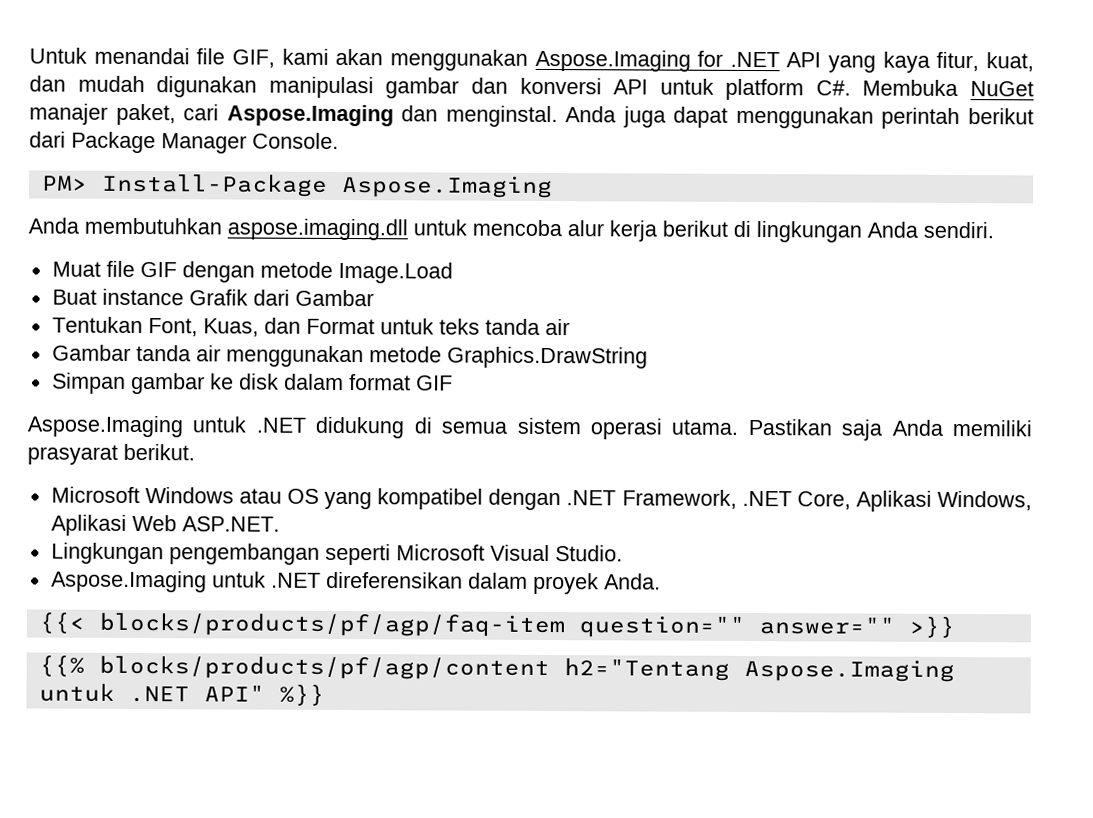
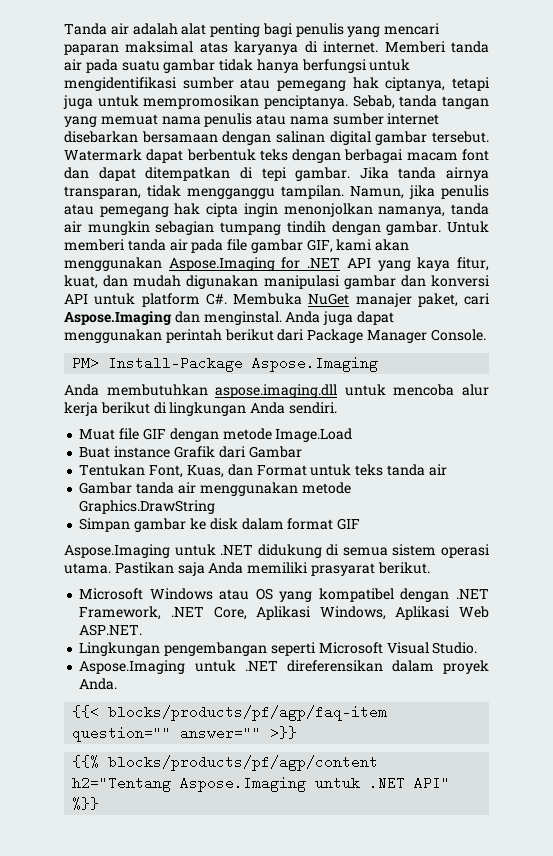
[29,47,226,65] Untuk menandai file -> [64,23,441,37] [64,41,489,55] [64,59,411,73] [64,77,491,91] [63,95,490,109] [64,113,440,127] [64,131,490,145] [64,149,489,163] [64,167,489,181] [64,185,489,199] [64,203,489,217] [64,221,490,235] [64,239,303,253] Tanda air adalah alat penting bagi penulis yang mencari paparan maksimal atas karyanya di internet. Memberi tanda air pada suatu gambar tidak hanya berfungsi untuk mengidentifikasi sumber atau pemegang hak ciptanya, tetapi juga untuk mempromosikan penciptanya. Sebab, tanda tangan yang memuat nama penulis atau nama sumber internet disebarkan bersamaan dengan salinan digital gambar tersebut. Watermark dapat berbentuk teks dengan berbagai macam font dan dapat ditempatkan di tepi gambar. Jika tanda airnya transparan, tidak mengganggu tampilan. Namun, jika penulis atau pemegang hak cipta ingin menonjolkan namanya, tanda air mungkin sebagian tumpang tindih dengan gambar. Untuk memberi tanda air pada file gambar

